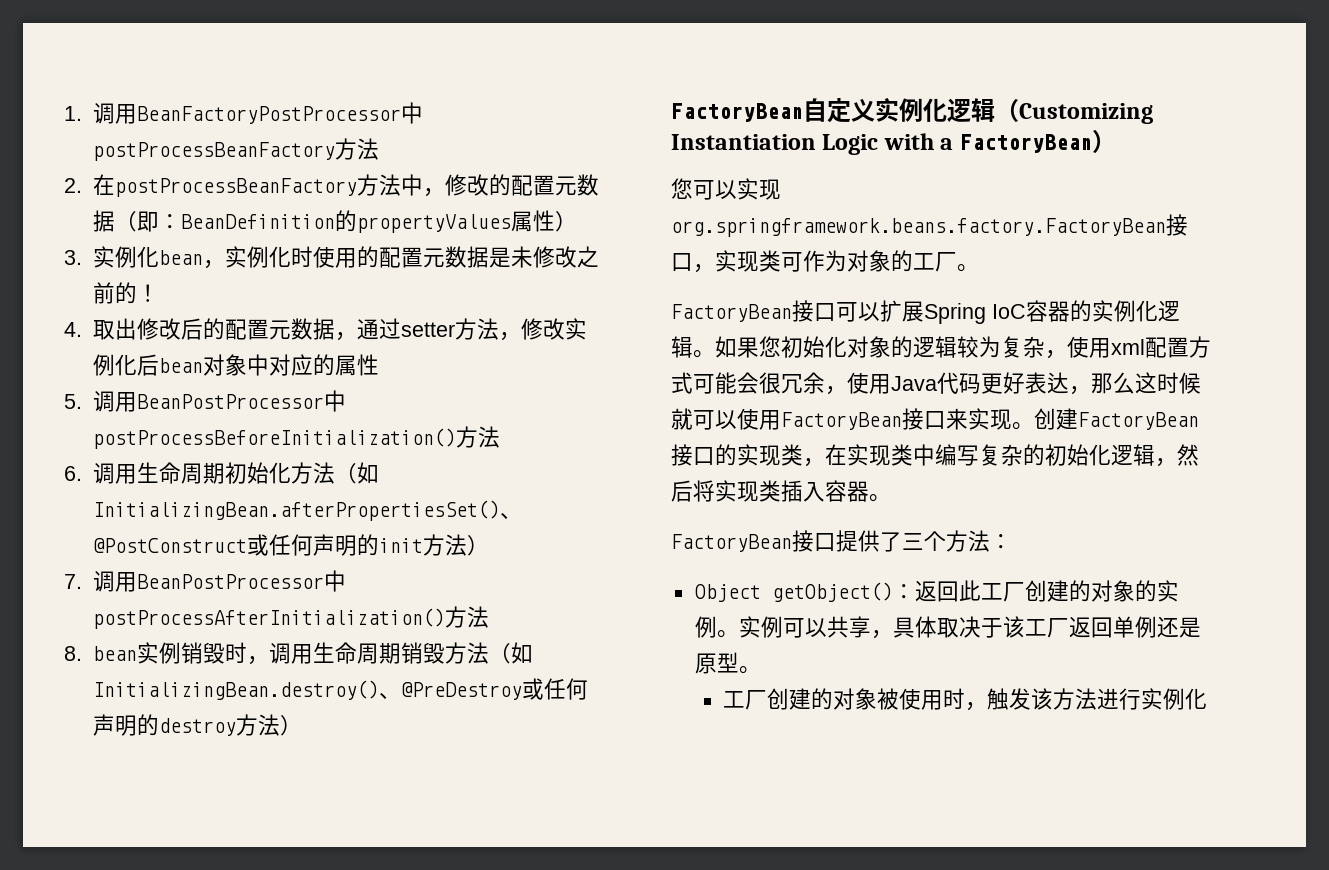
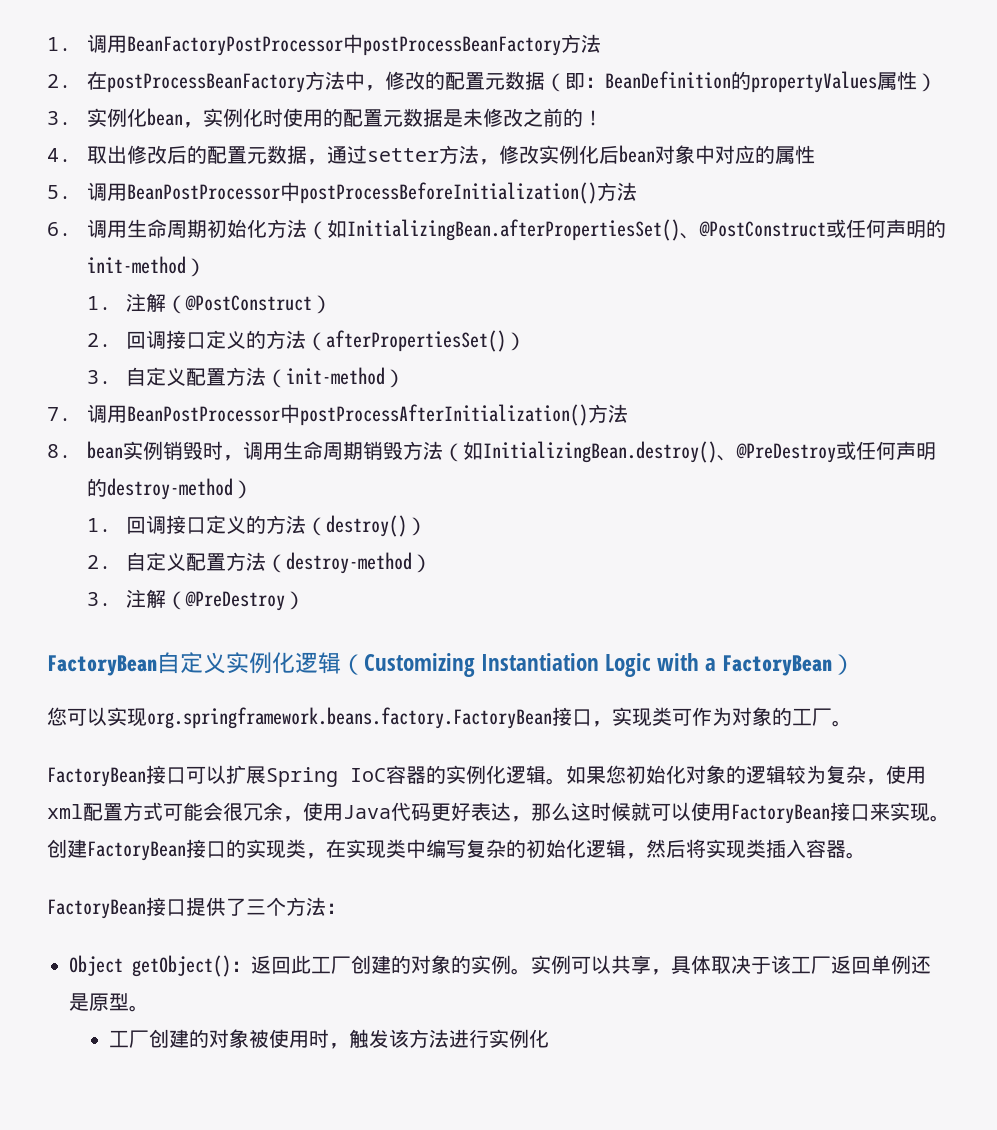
[378,534,467,556] init方法 -> [86,256,206,277] [86,293,333,314] [86,330,527,352] [86,367,386,388] init-method） // 1.注解（@PostConstruct） // 2.回调接口定义的方法（afterPropertiesSet()） // 3.自定义配置方法（init-method
[158,714,280,736] destroy方法 -> [106,478,253,500] [86,515,428,537] [86,552,433,574] [86,589,286,611] destroy-method） // 1.回调接口定义的方法（destroy()） // 2.自定义配置方法（destroy-method） // 3.注解（@PreDestroy

